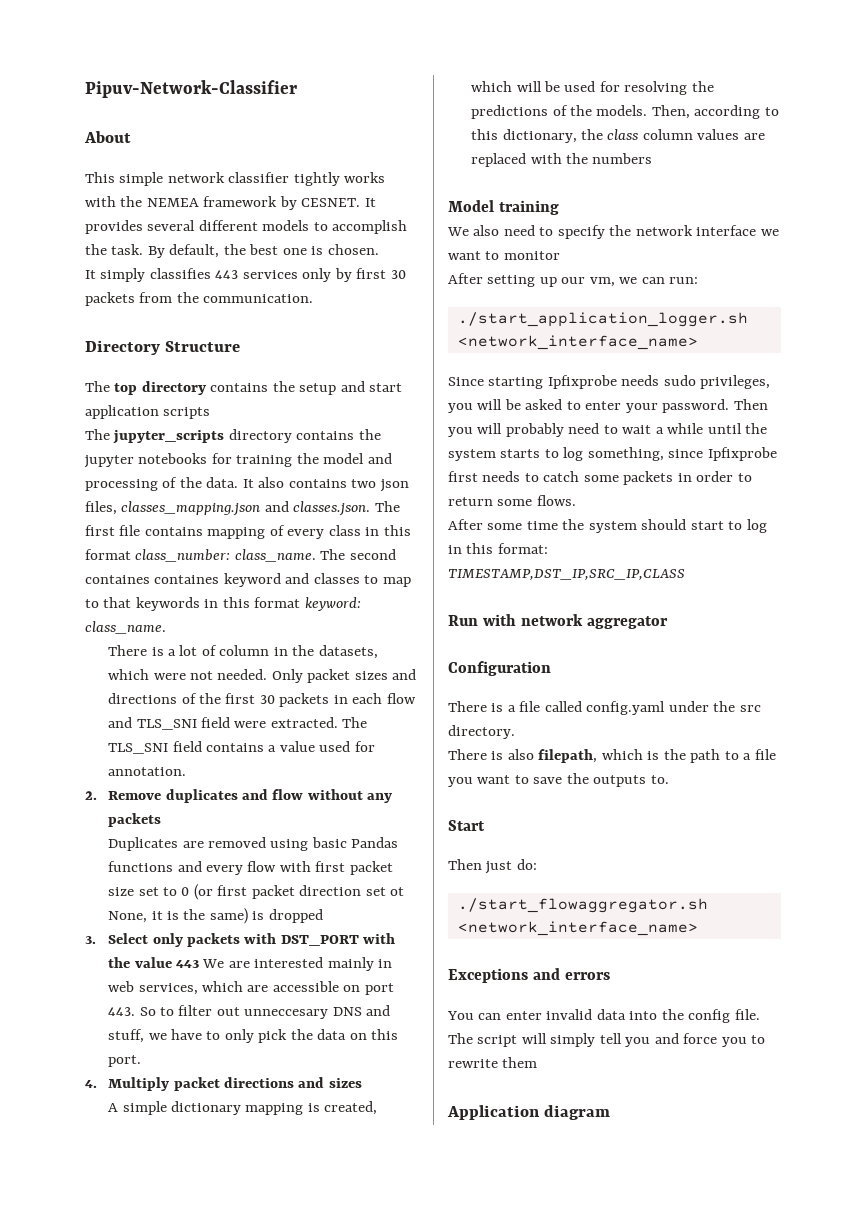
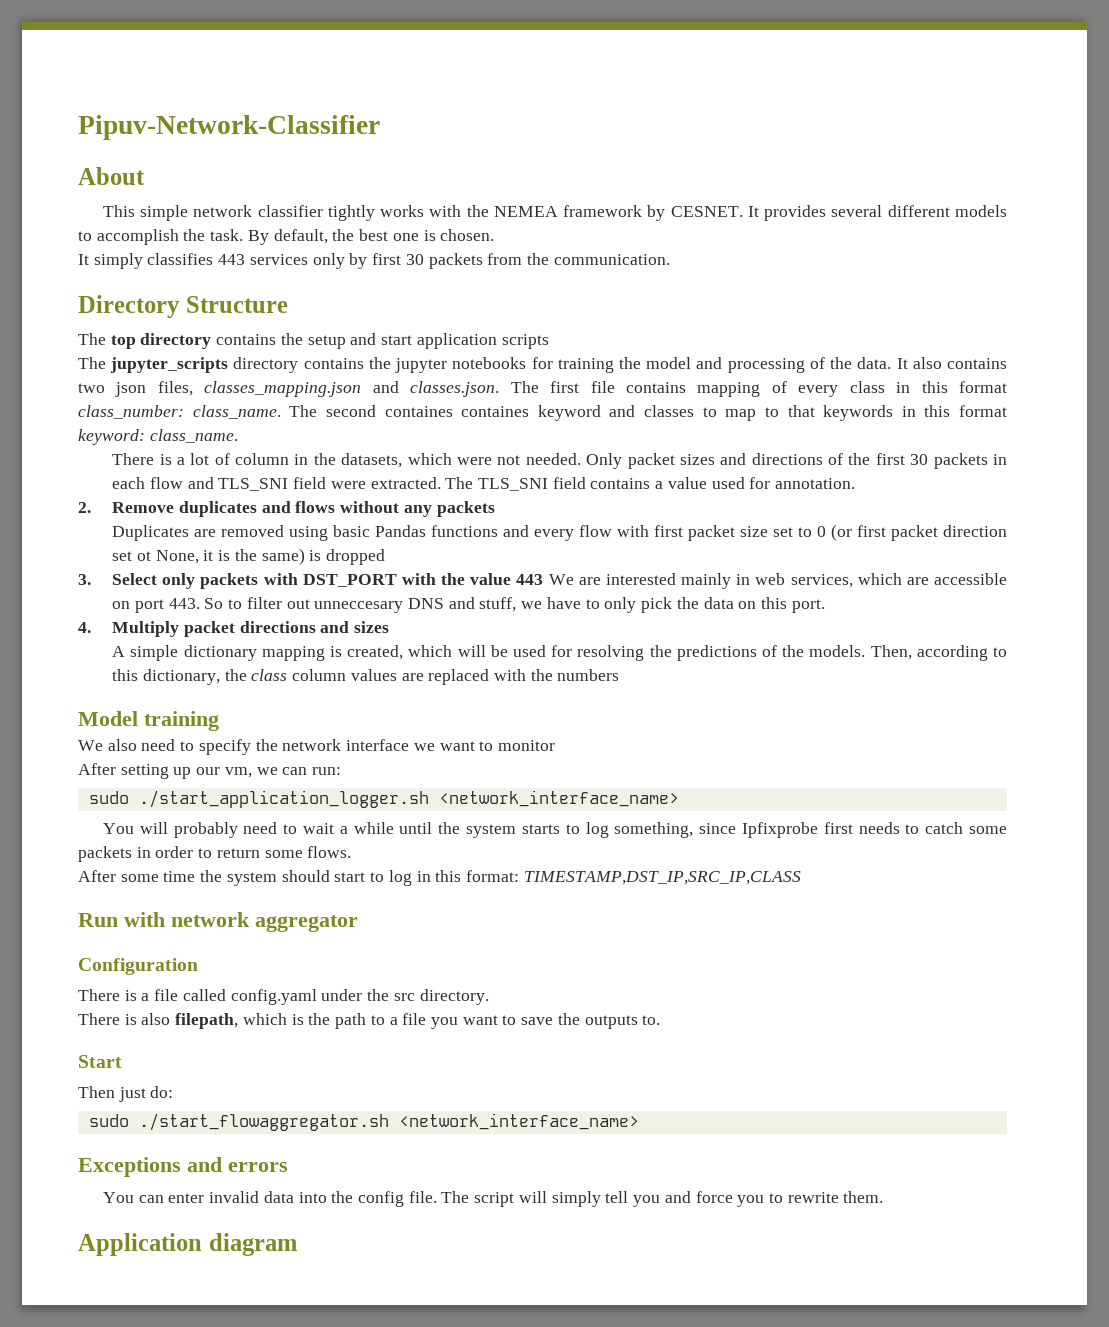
[272,789,304,800] flow -> [295,501,336,513] flows
(699, 280) none -> [88,791,129,804] sudo
[448,375,771,389] [448,399,768,413] [448,427,473,437] Since starting Ipfixprobe needs sudo privileges, you will be asked to enter your password. Then you -> [102,823,134,834] You
(537, 864) none -> [88,1114,129,1127] sudo
[502,1057,538,1068] them -> [843,1191,884,1203] them.

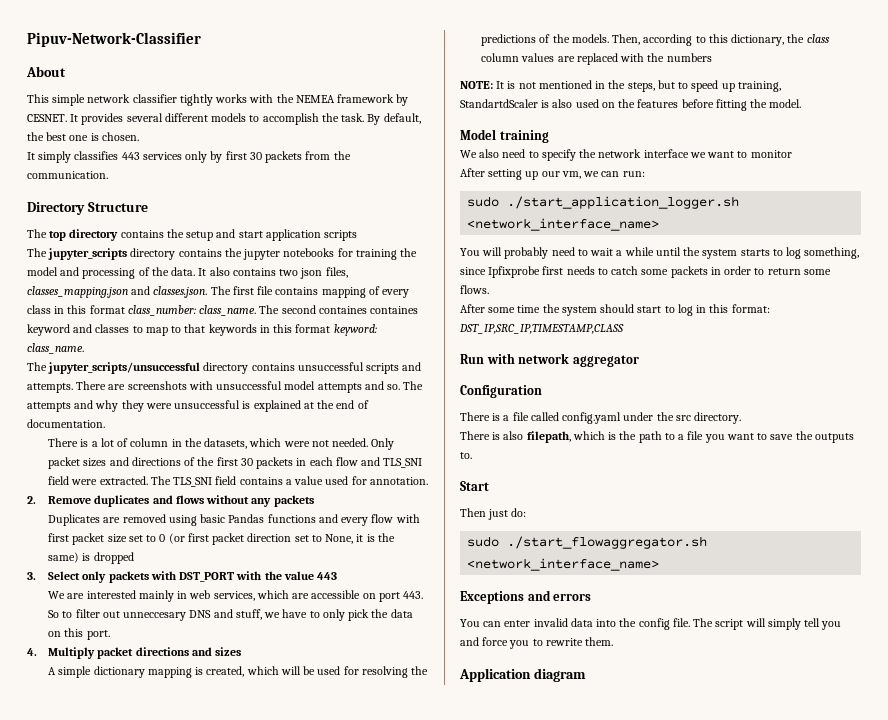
(238, 436) none -> [27,362,422,374] [27,381,424,393] [27,400,369,412] [27,419,105,428] // The jupyter_scripts/unsuccessful directory contains unsuccessful scripts and attempts. There are screenshots with unsuccessful model attempts and so. The attempts and why they were unsuccessful is explained at the end of documentation.
[136,551,151,561] ot -> [311,535,322,542] to
(544, 579) none -> (338, 576) //
(620, 675) none -> [460,80,781,92] [460,99,802,111] // NOTE: It is not mentioned in the steps, but to speed up training, StandartdScaler is also used on the features before fitting the model.
[523,871,801,885] TIMESTAMP,DST_IP,SRC_IP,CLASS -> [459,324,624,334] DST_IP,SRC_IP,TIMESTAMP,CLASS

